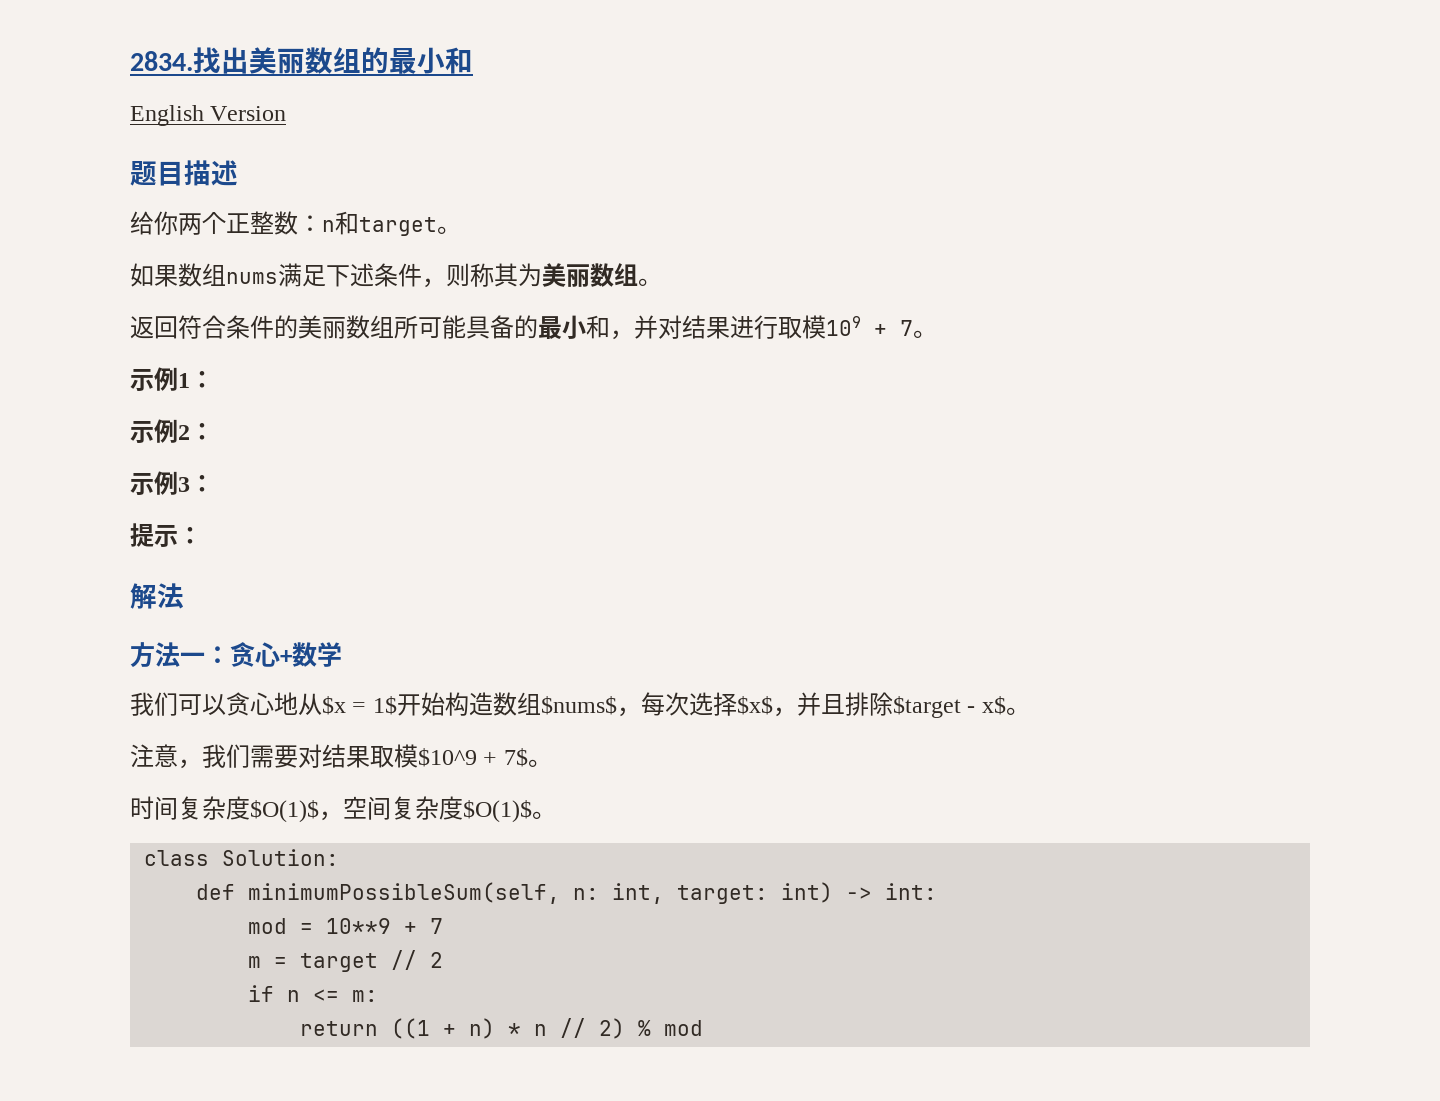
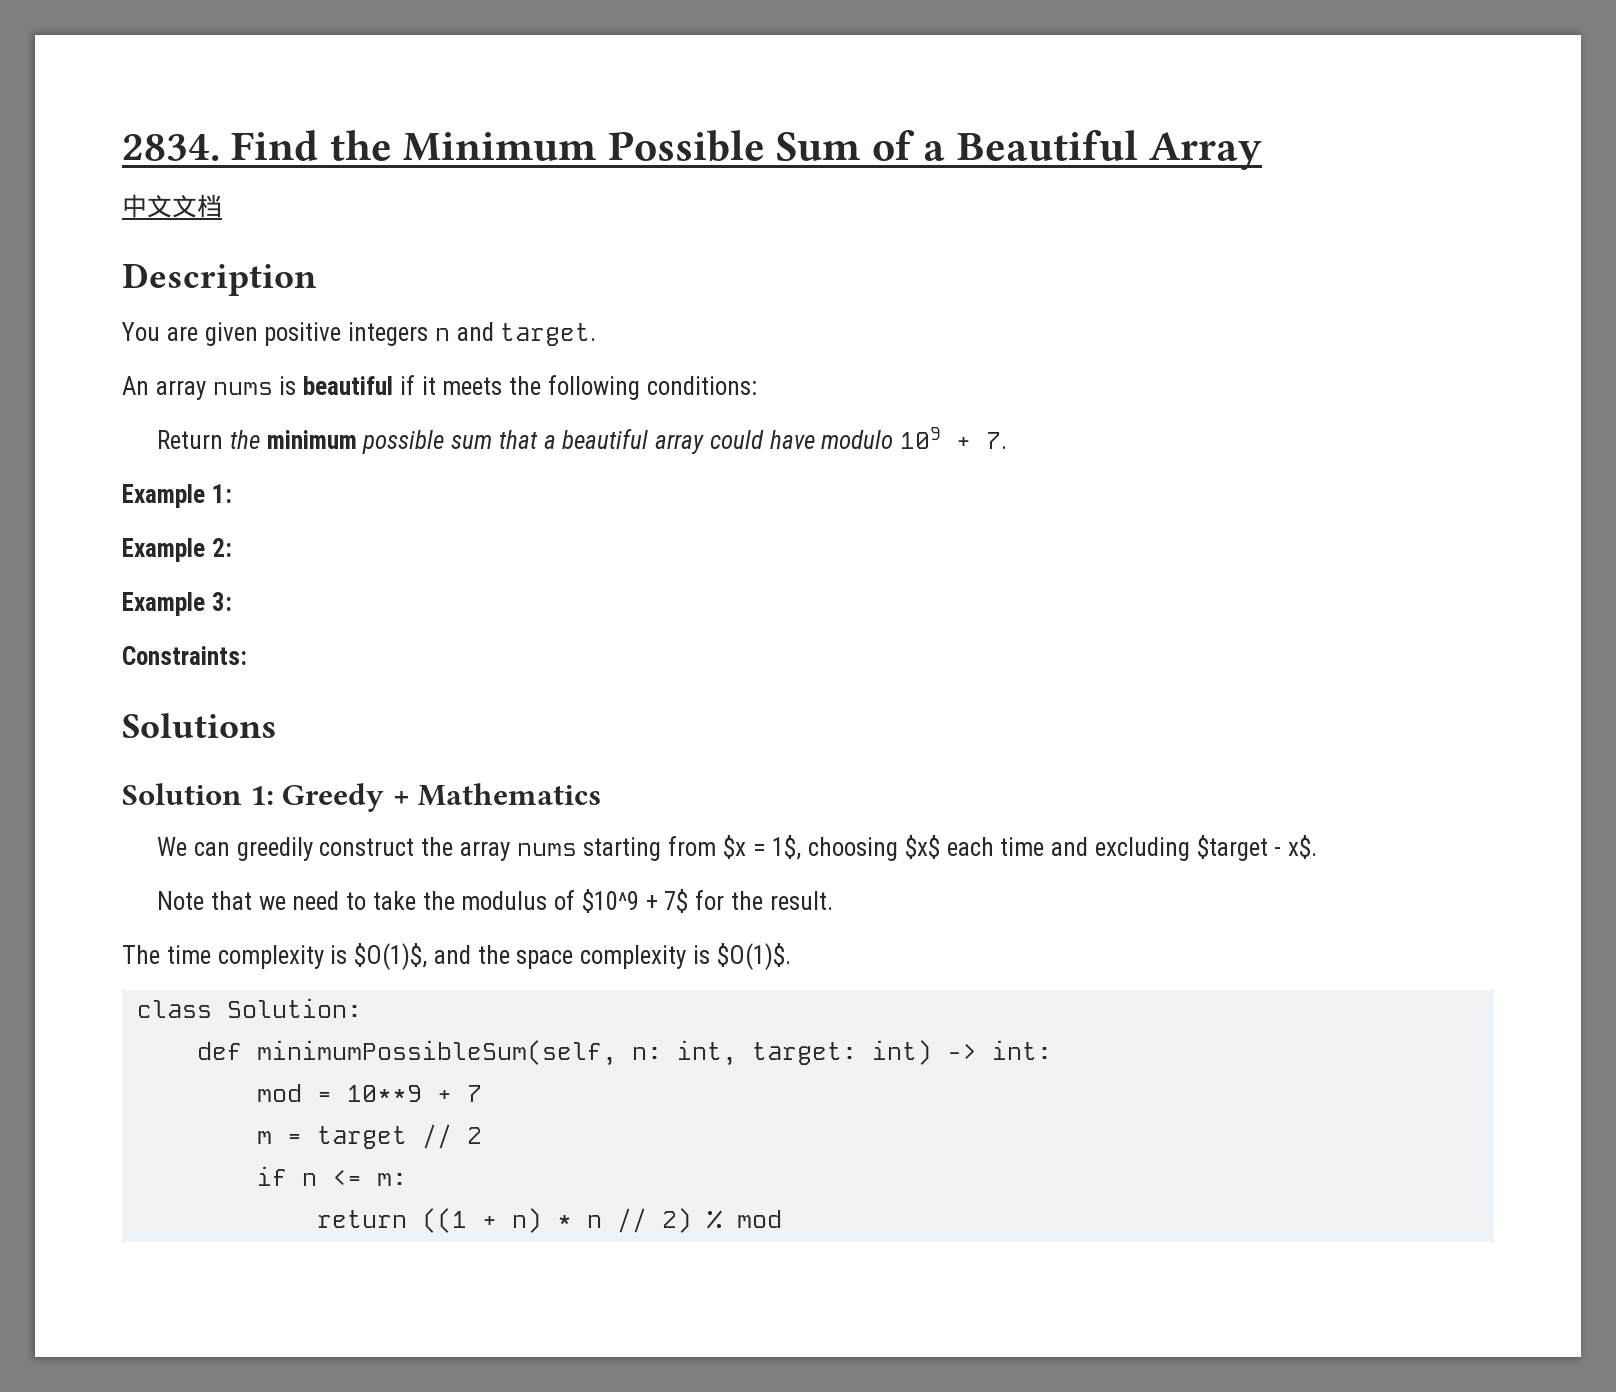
[193,47,473,74] [130,105,287,126] [130,160,238,186] [130,211,461,236] [130,263,662,288] [130,315,937,340] [130,367,214,391] [130,419,214,443] [130,471,214,495] [130,523,202,547] [130,583,184,609] [130,642,342,668] [130,692,1030,718] [130,744,552,769] [130,796,556,823] 找出美丽数组的最小和 // English Version // 题目描述 // 给你两个正整数：n和target。 // 如果数组nums满足下述条件，则称其为美丽数组。 // 返回符合条件的美丽数组所可能具备的最小和，并对结果进行取模109 + 7。 // 示例1： // 示例2： // 示例3： // 提示： // 解法 // 方法一：贪心+数学 // 我们可以贪心地从$x = 1$开始构造数组$nums$，每次选择$x$，并且排除$target - x$。 // 注意，我们需要对结果取模$10^9 + 7$。 // 时间复杂度$O(1)$，空间复杂度$O(1)$。 -> [231,130,1263,170] [122,194,222,218] [122,263,317,296] [121,322,597,346] [122,375,757,400] [157,427,1008,454] [122,484,232,508] [122,538,232,562] [122,592,232,616] [122,646,247,665] [122,713,277,738] [122,783,602,812] [157,835,1318,861] [157,889,833,913] [122,943,791,970] Find the Minimum Possible Sum of a Beautiful Array // 中文文档 // Description // You are given positive integers n and target. // An array nums is beautiful if it meets the following conditions: // Return the minimum possible sum that a beautiful array could have modulo 109 + 7. // Example 1: // Example 2: // Example 3: // Constraints: // Solutions // Solution 1: Greedy + Mathematics // We can greedily construct the array nums starting from $x = 1$, choosing $x$ each time and excluding $target - x$. // Note that we need to take the modulus of $10^9 + 7$ for the result. // The time complexity is $O(1)$, and the space complexity is $O(1)$.

